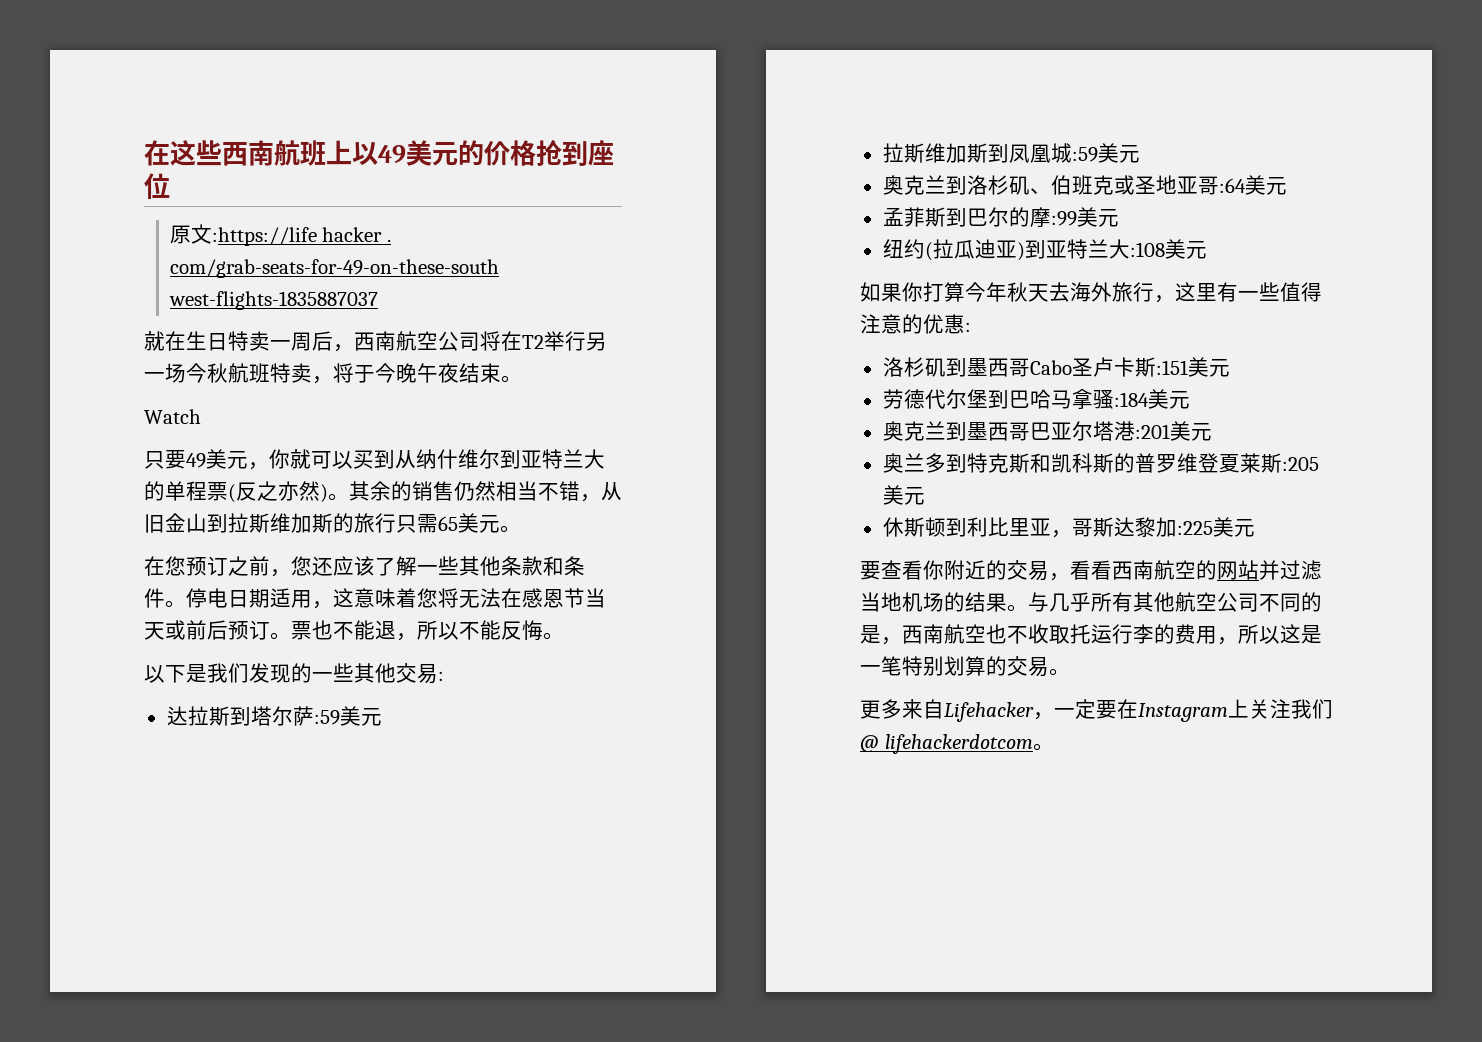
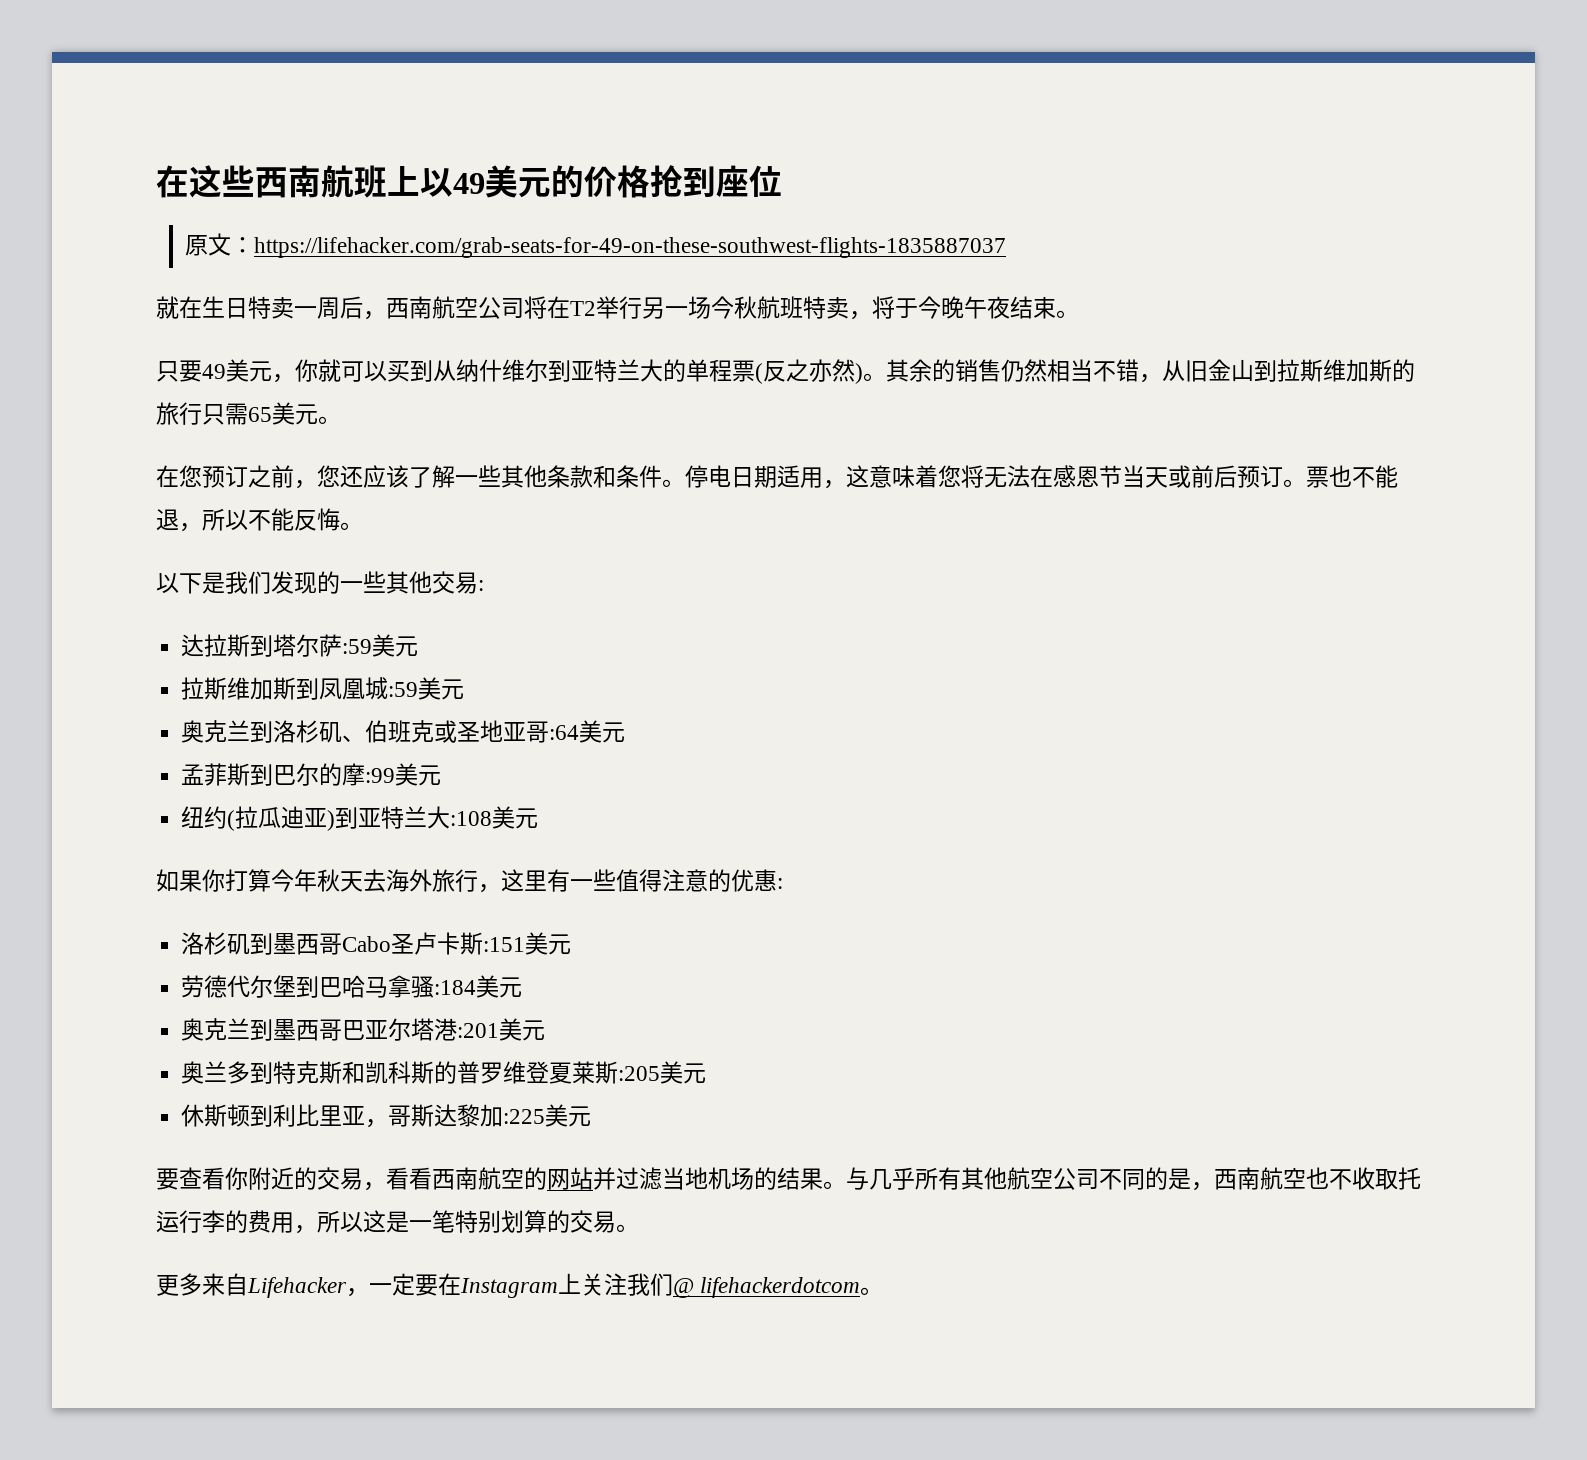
[211,227,391,246] [169,259,499,278] [168,291,378,310] :https://life hacker . com/grab-seats-for-49-on-these-south west-flights-1835887037 -> [231,237,1007,258] ：https://lifehacker.com/grab-seats-for-49-on-these-southwest-flights-1835887037
[144,409,201,424] // Watch -> (1079, 314) none

